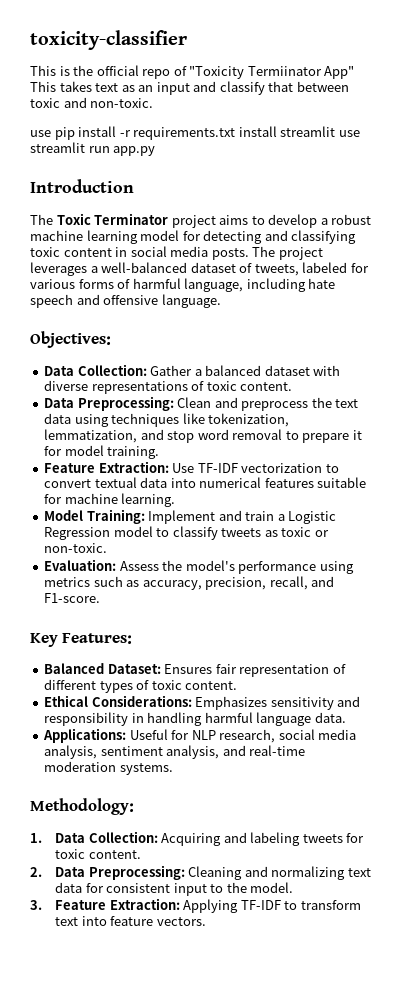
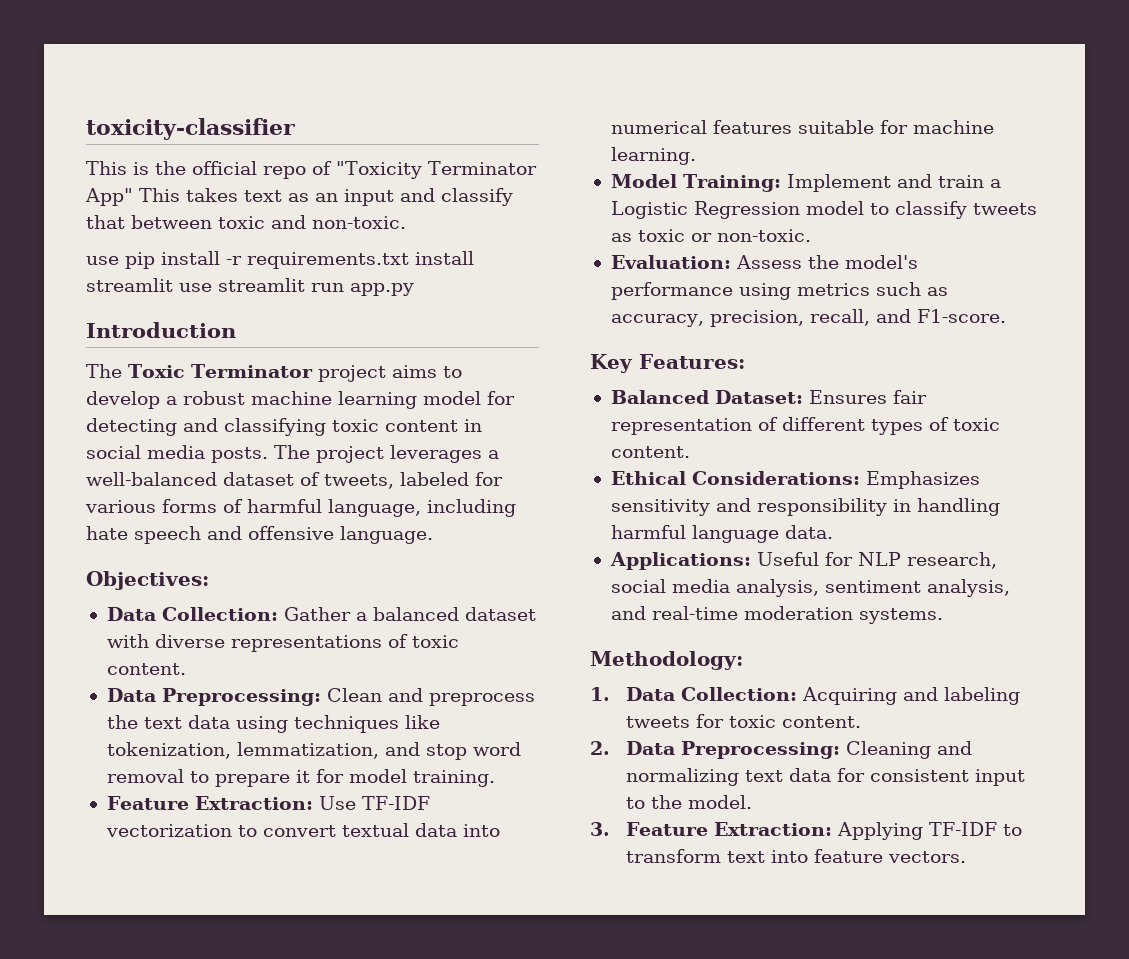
[247,66,322,76] Termiinator -> [427,161,537,175] Terminator

